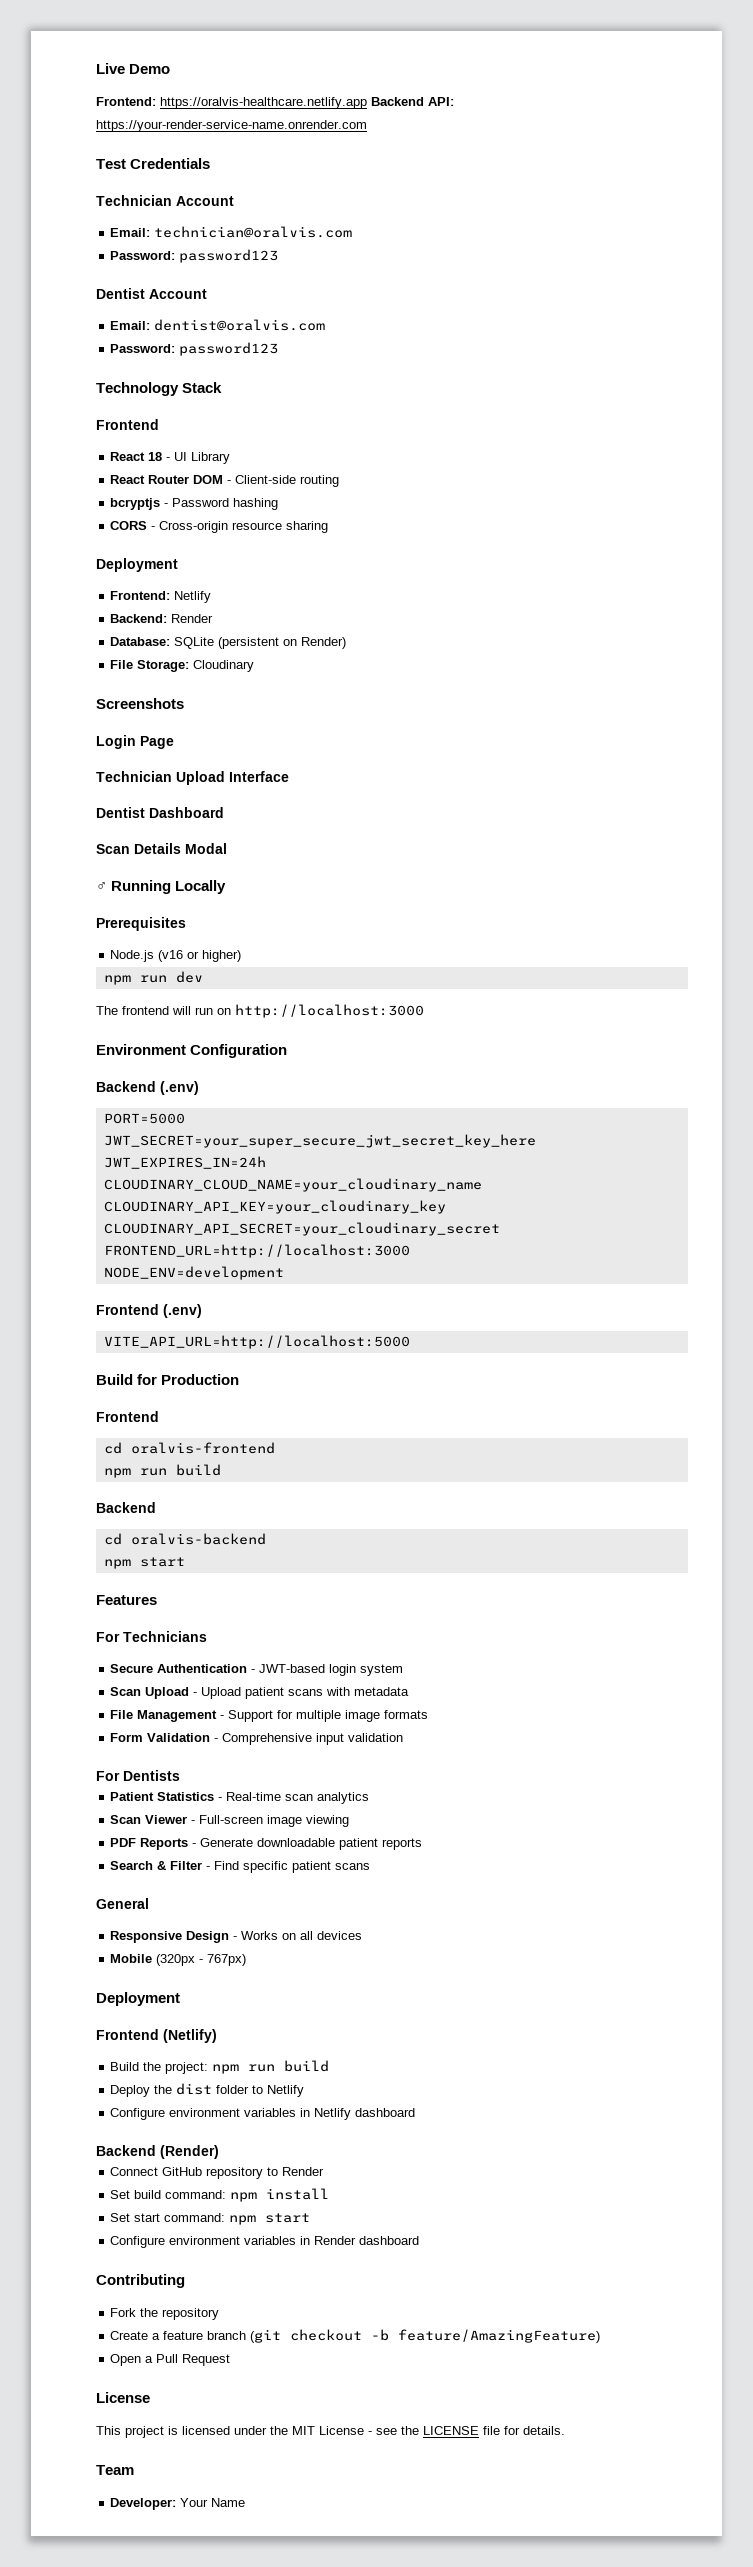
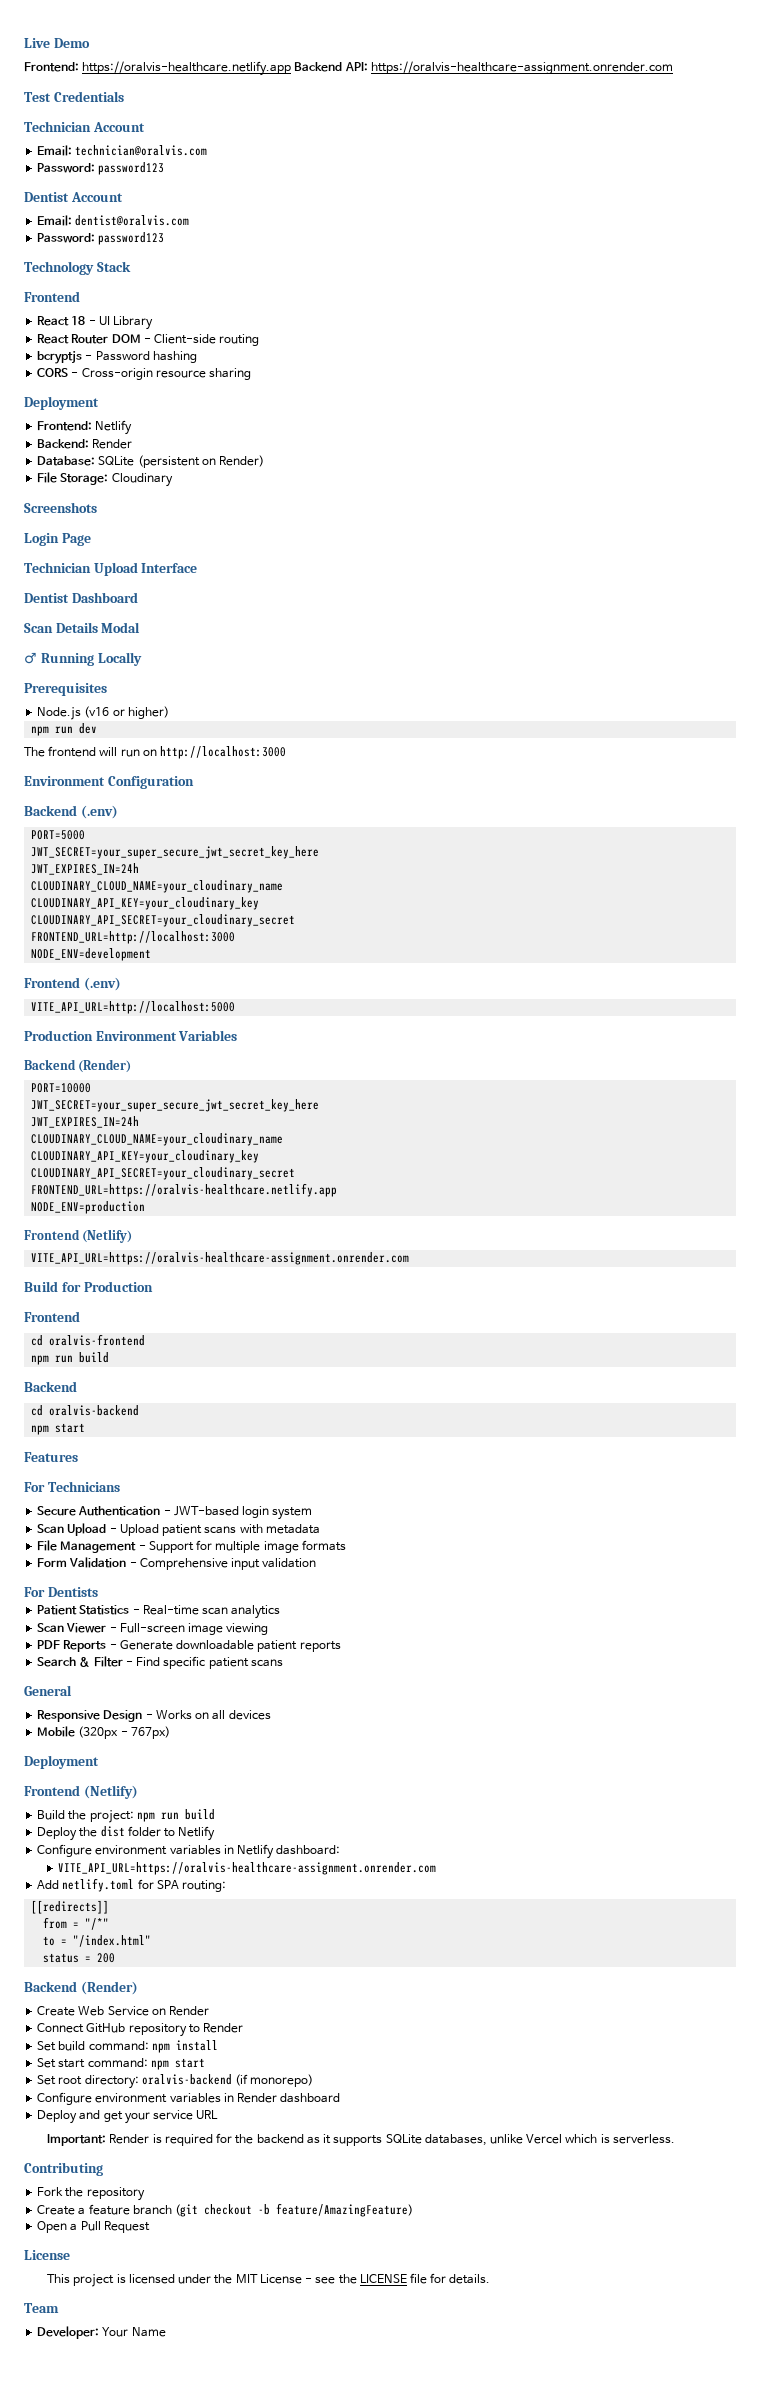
[96,120,367,132] https://your-render-service-name.onrender.com -> [370,61,673,74] https://oralvis-healthcare-assignment.onrender.com
(410, 1342) none -> [24,1030,238,1041] [24,1059,132,1073] [31,1083,92,1093] [31,1099,320,1112] [31,1116,140,1128] [31,1133,284,1146] [31,1150,260,1163] [31,1167,296,1180] [31,1183,338,1197] [31,1201,146,1214] [24,1229,133,1243] [31,1252,410,1265] // Production Environment Variables // Backend (Render) // PORT=10000 // JWT_SECRET=your_super_secure_jwt_secret_key_here // JWT_EXPIRES_IN=24h // CLOUDINARY_CLOUD_NAME=your_cloudinary_name // CLOUDINARY_API_KEY=your_cloudinary_key // CLOUDINARY_API_SECRET=your_cloudinary_secret // FRONTEND_URL=https://oralvis-healthcare.netlify.app // NODE_ENV=production // Frontend (Netlify) // VITE_API_URL=https://oralvis-healthcare-assignment.onrender.com
[355,2108,416,2117] [96,2145,219,2159] dashboard // Backend (Render) -> [276,1845,341,1855] [57,1862,436,1875] [37,1878,227,1892] [31,1900,110,1914] [43,1917,110,1930] [43,1935,152,1947] [43,1953,116,1963] [24,1981,138,1995] [37,2006,210,2016] dashboard: // VITE_API_URL=https://oralvis-healthcare-assignment.onrender.com // Add netlify.toml for SPA routing: // [[redirects]] // from = "/*" // to = "/index.html" // status = 200 // Backend (Render) // Create Web Service on Render
(311, 2218) none -> [37,2074,314,2089] // Set root directory: oralvis-backend (if monorepo)
(420, 2240) none -> [37,2110,219,2124] [47,2133,675,2146] // Deploy and get your service URL // Important: Render is required for the backend as it supports SQLite databases, unlike Vercel which is serverless.

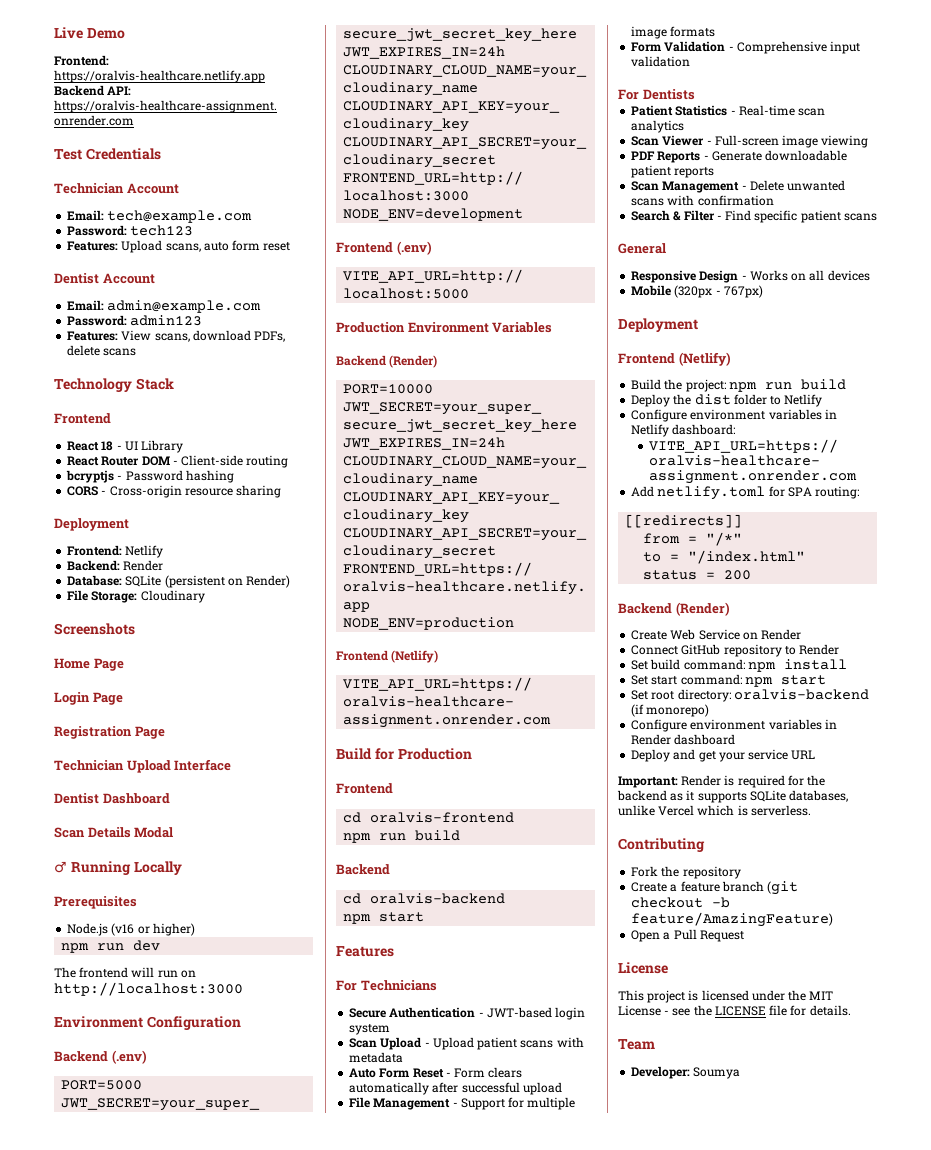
[75,145,208,156] [37,162,165,175] technician@oralvis.com // Password: password123 -> [107,210,253,223] [67,225,194,236] [67,240,291,253] tech@example.com // Password: tech123 // Features: Upload scans, auto form reset
[75,215,190,226] [37,232,165,245] dentist@oralvis.com // Password: password123 -> [107,300,262,313] [67,315,203,326] [67,330,286,342] [67,345,137,356] admin@example.com // Password: admin123 // Features: View scans, download PDFs, delete scans
(97, 507) none -> [54,658,124,671] // Home Page
(91, 539) none -> [54,726,165,739] // Registration Page
(320, 1529) none -> [349,1067,523,1078] [349,1082,562,1095] // Auto Form Reset - Form clears automatically after successful upload
(341, 1646) none -> [631,180,846,193] [631,195,774,206] // Scan Management - Delete unwanted scans with confirmation
[102,2327,166,2337] Your Name -> [693,1067,741,1079] Soumya

